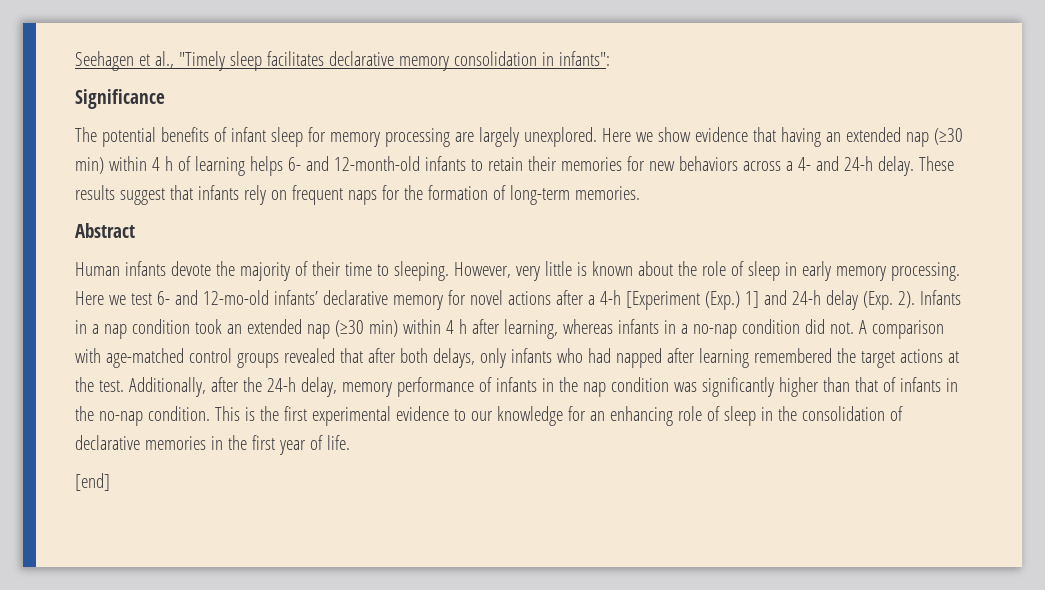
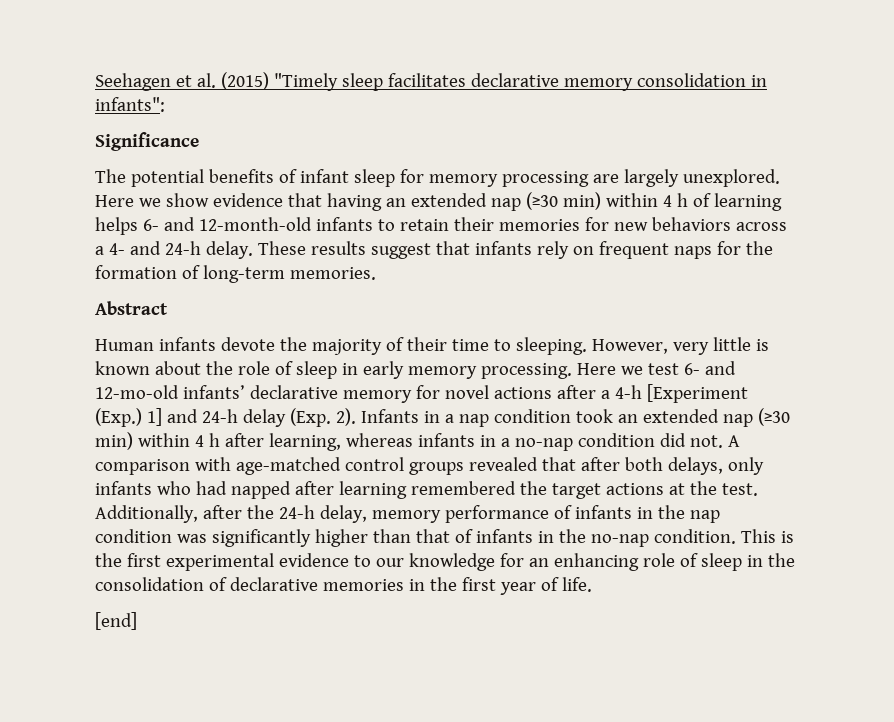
[154,51,174,68] al., -> [196,72,269,90] al. (2015)

